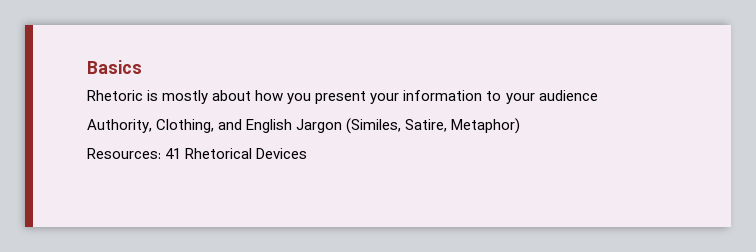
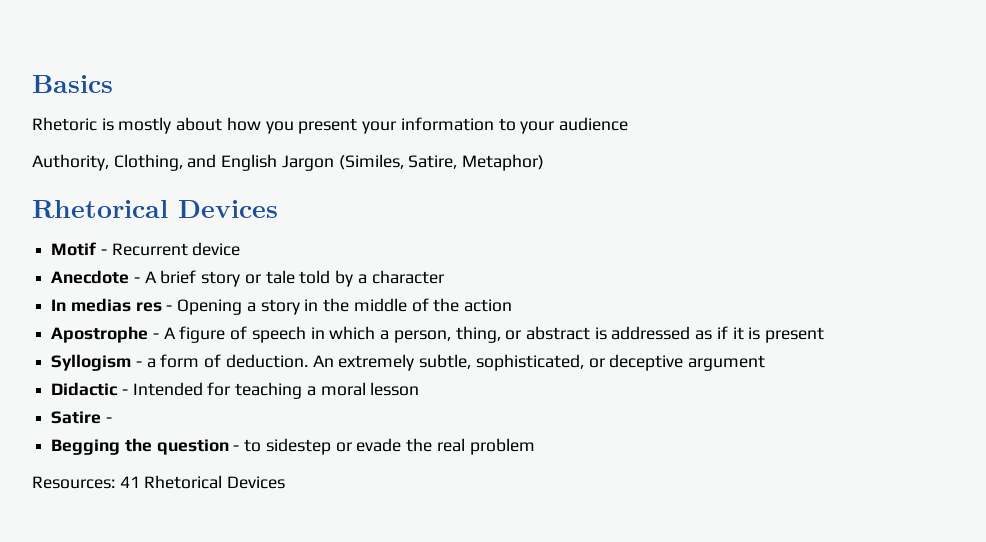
(521, 126) none -> [32,200,278,218] [51,242,241,256] [51,270,444,287] [51,298,512,315] [51,326,825,343] [51,354,765,371] [51,382,420,399] [51,411,112,424] [51,438,535,455] // Rhetorical Devices // Motif - Recurrent device // Anecdote - A brief story or tale told by a character // In medias res - Opening a story in the middle of the action // Apostrophe - A figure of speech in which a person, thing, or abstract is addressed as if it is present // Syllogism - a form of deduction. An extremely subtle, sophisticated, or deceptive argument // Didactic - Intended for teaching a moral lesson // Satire - // Begging the question - to sidestep or evade the real problem

